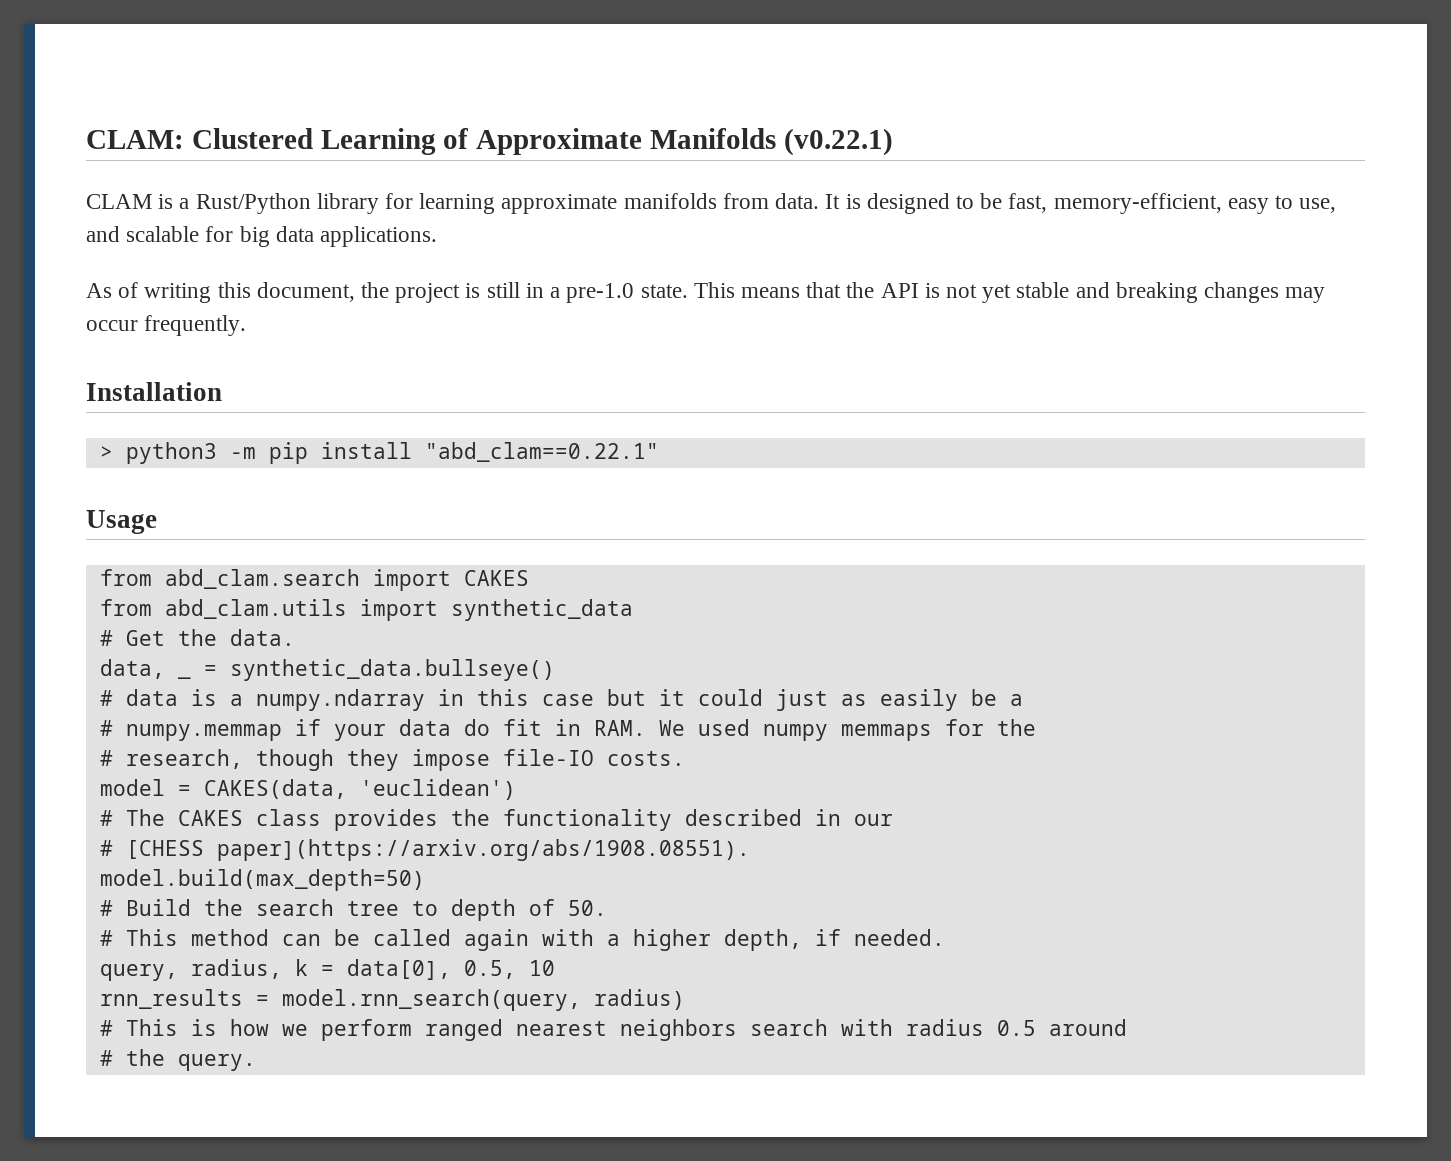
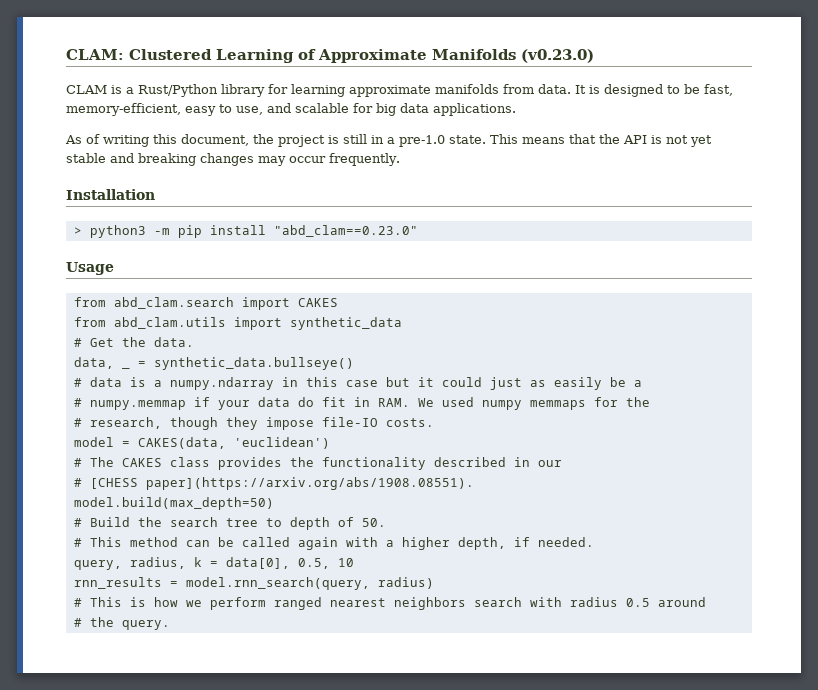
[783,128,893,156] (v0.22.1) -> [521,49,594,63] (v0.23.0)
[424,442,659,462] "abd_clam==0.22.1" -> [273,225,418,237] "abd_clam==0.23.0"

